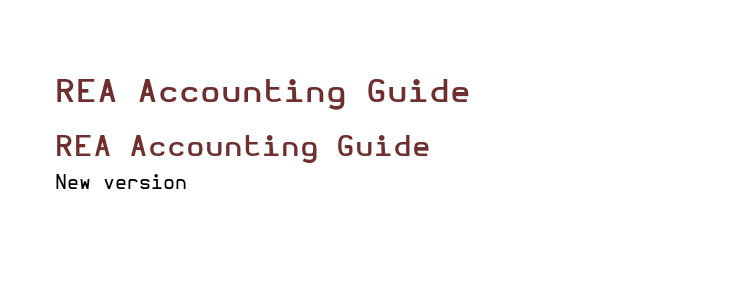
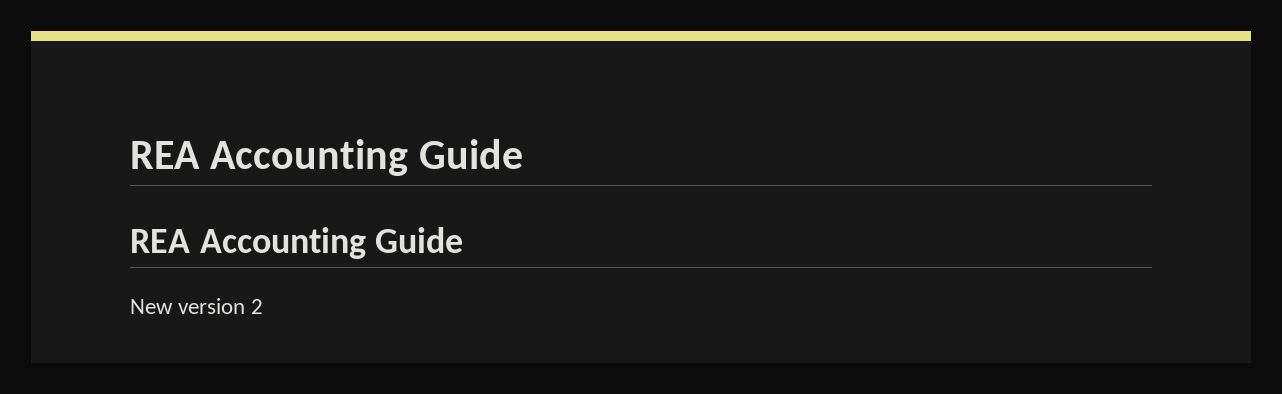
(187, 181) none -> [251,299,264,314] 2

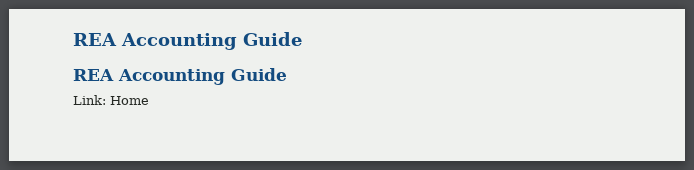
[130,298,264,314] New version 2 -> [73,95,149,105] Link: Home

